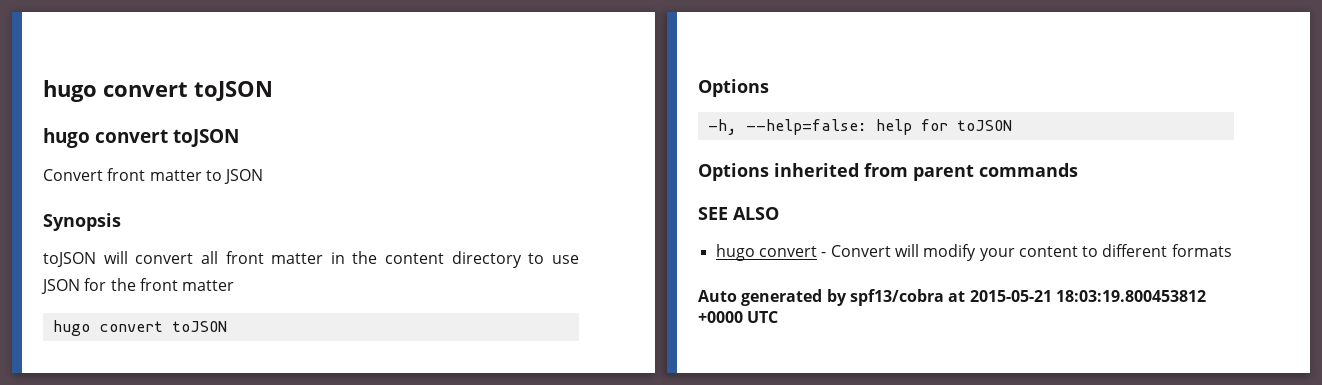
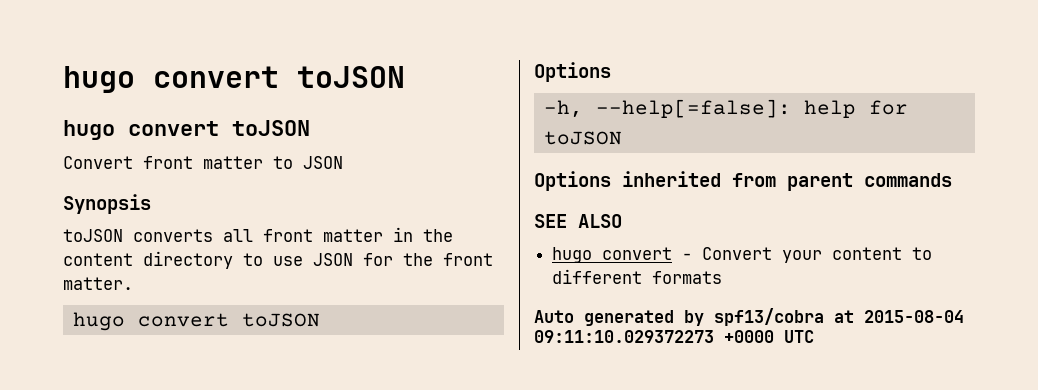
[103,251,194,264] will convert -> [133,229,213,242] converts
[182,280,235,291] matter -> [63,277,133,290] matter.
[745,119,867,135] --help=false: -> [595,99,791,118] --help[=false]:
[894,244,977,261] will modify -> (773, 253) none
[969,290,1206,302] 2015-05-21 18:03:19.800453812 -> [864,310,964,323] [534,330,714,343] 2015-08-04 09:11:10.029372273

